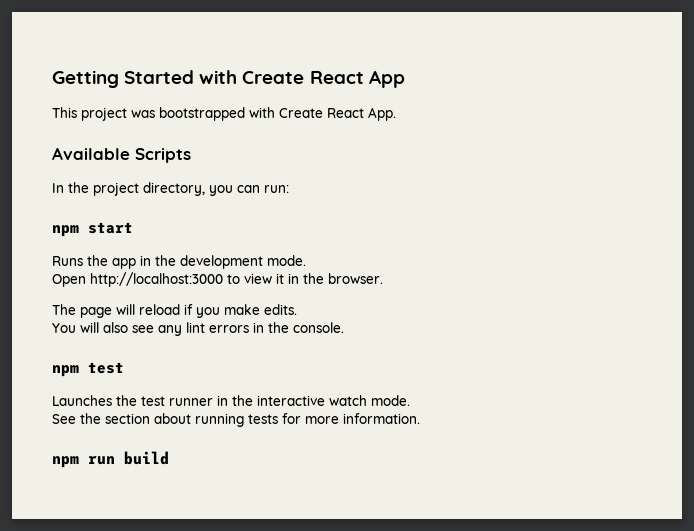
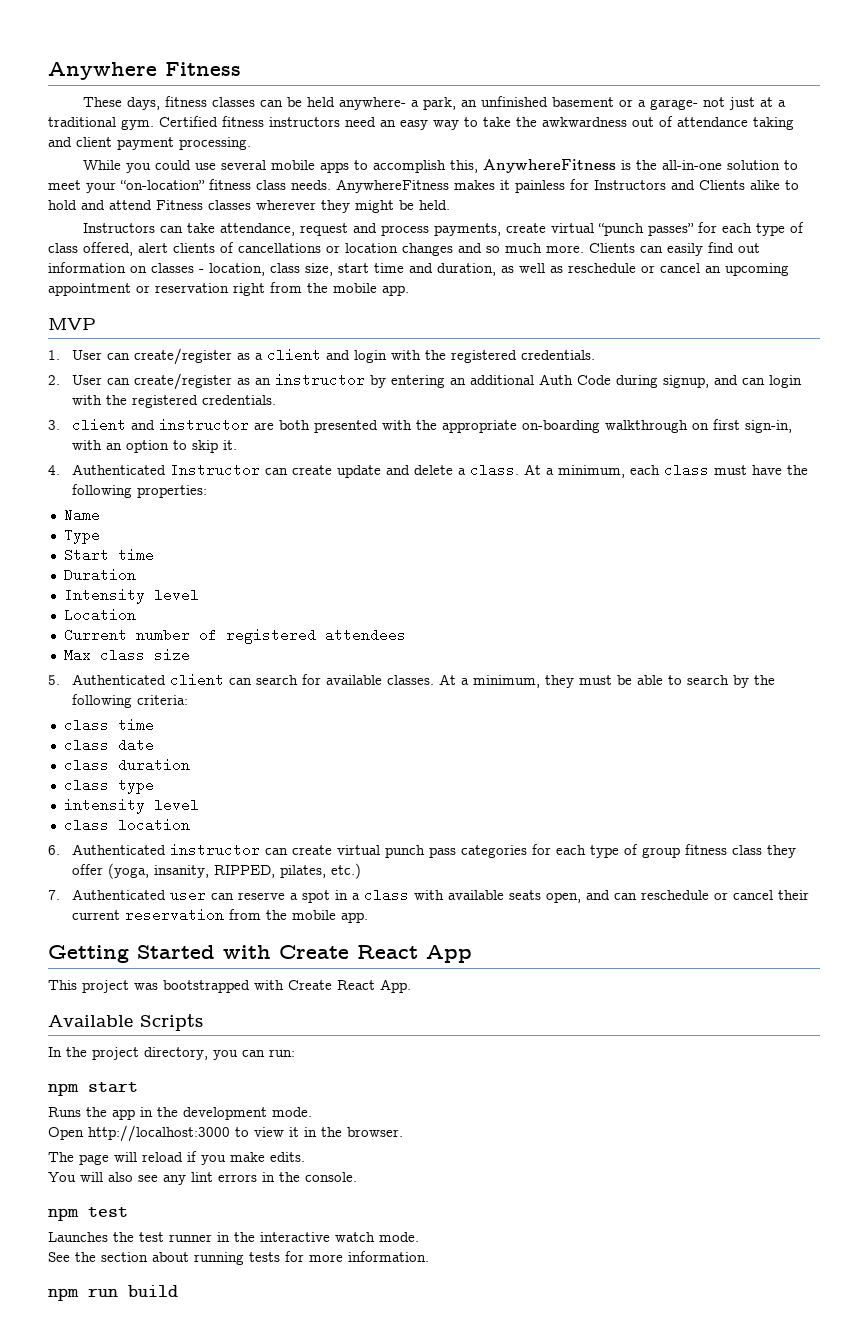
(52, 79) none -> [48,62,241,80] [83,96,787,110] [48,116,794,130] [48,137,251,150] [83,159,799,173] [48,179,799,193] [48,200,450,213] [83,222,805,236] [48,242,760,256] [48,262,789,276] [48,282,409,296] [48,318,96,330] [48,348,595,365] [48,373,802,390] [71,395,276,408] [48,418,792,433] [71,440,237,453] [48,463,808,478] [71,484,207,498] [63,508,100,522] [63,528,100,544] [63,548,154,562] [63,568,136,582] [63,588,199,604] [63,608,136,622] [63,628,406,644] [63,648,190,662] [48,673,775,688] [71,694,188,708] [63,718,154,732] [63,738,154,752] [63,758,190,772] [63,778,154,794] [63,798,199,814] [63,818,190,832] [48,843,796,858] [71,863,361,879] [48,888,809,903] [71,908,368,923] Anywhere Fitness // These days, fitness classes can be held anywhere- a park, an unfinished basement or a garage- not just at a traditional gym. Certified fitness instructors need an easy way to take the awkwardness out of attendance taking and client payment processing. // While you could use several mobile apps to accomplish this, AnywhereFitness is the all-in-one solution to meet your “on-location” fitness class needs. AnywhereFitness makes it painless for Instructors and Clients alike to hold and attend Fitness classes wherever they might be held. // Instructors can take attendance, request and process payments, create virtual “punch passes” for each type of class offered, alert clients of cancellations or location changes and so much more. Clients can easily find out information on classes - location, class size, start time and duration, as well as reschedule or cancel an upcoming appointment or reservation right from the mobile app. // MVP // 1. User can create/register as a client and login with the registered credentials. // 2. User can create/register as an instructor by entering an additional Auth Code during signup, and can login with the registered credentials. // 3. client and instructor are both presented with the appropriate on-boarding walkthrough on first sign-in, with an option to skip it. // 4. Authenticated Instructor can create update and delete a class. At a minimum, each class must have the following properties: // Name // Type // Start time // Duration // Intensity level // Location // Current number of registered attendees // Max class size // 5. Authenticated client can search for available classes. At a minimum, they must be able to search by the following criteria: // class time // class date // class duration // class type // intensity level // class location // 6. Authenticated instructor can create virtual punch pass categories for each type of group fitness class they offer (yoga, insanity, RIPPED, pilates, etc.) // 7. Authenticated user can reserve a spot in a class with available seats open, and can reschedule or cancel their current reservation from the mobile app. //

